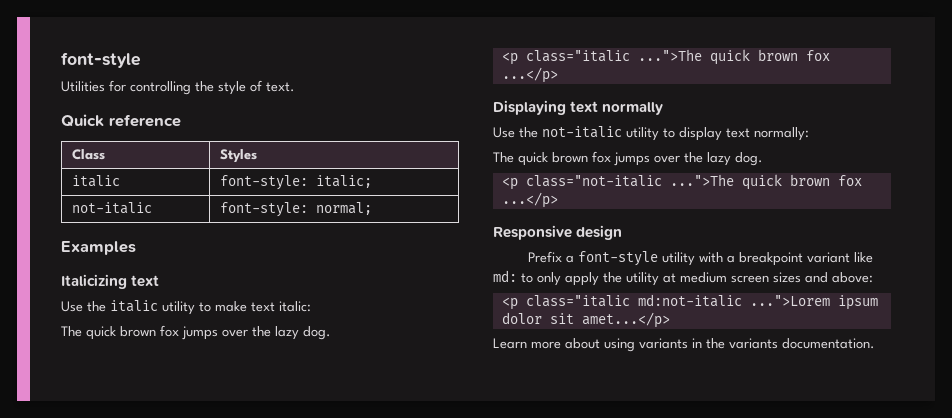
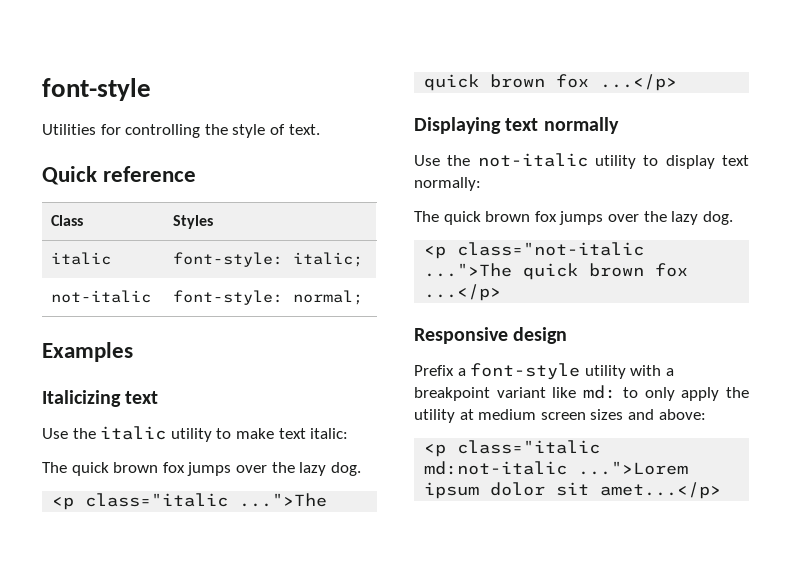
[493,338,875,352] // Learn more about using variants in the variants documentation. -> (722, 490) none

